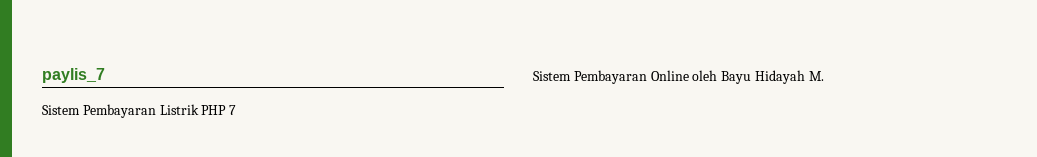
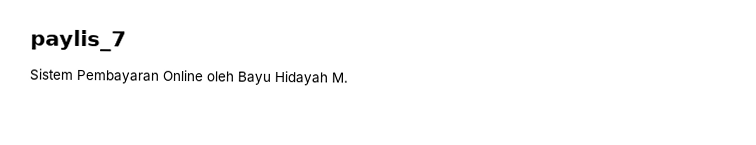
[42,104,237,118] // Sistem Pembayaran Listrik PHP 7 -> (127, 40) none

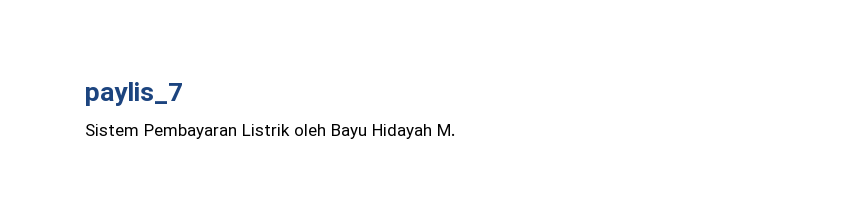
[162,69,204,82] Online -> [242,124,290,136] Listrik

